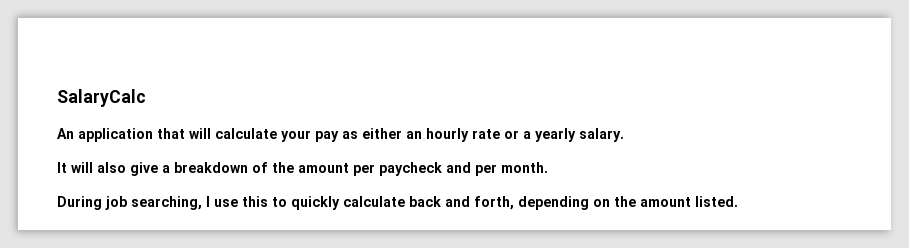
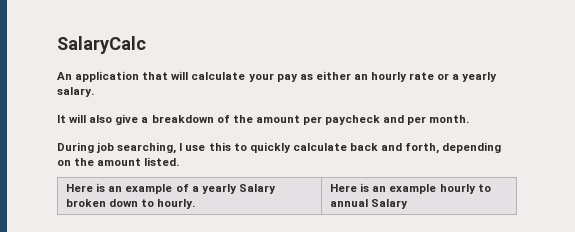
(738, 201) none -> [66,183,276,194] [66,199,196,209] [330,183,491,194] [330,199,409,209] // Here is an example of a yearly Salary broken down to hourly. | Here is an example hourly to annual Salary

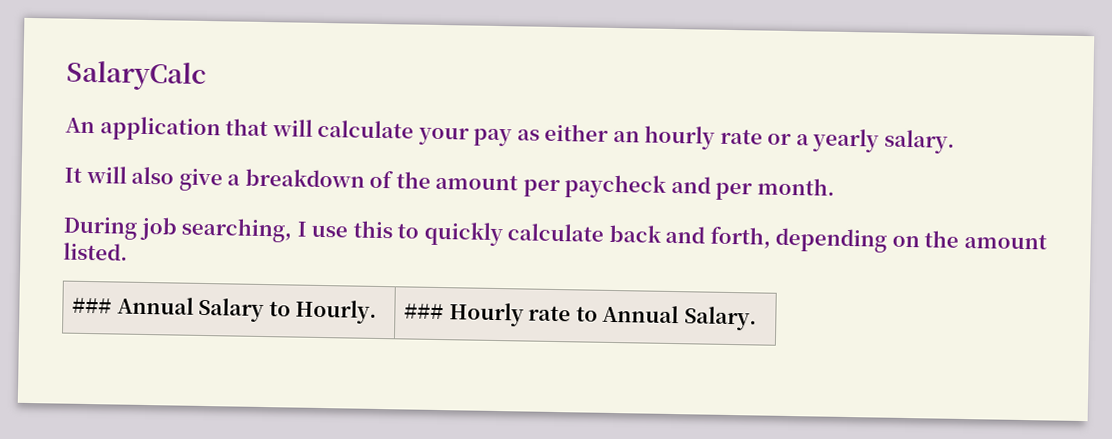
[66,183,276,194] [66,199,196,209] [330,183,491,194] [330,199,409,209] Here is an example of a yearly Salary broken down to hourly. | Here is an example hourly to annual Salary -> [72,296,378,324] [404,302,757,331] ### Annual Salary to Hourly. | ### Hourly rate to Annual Salary.

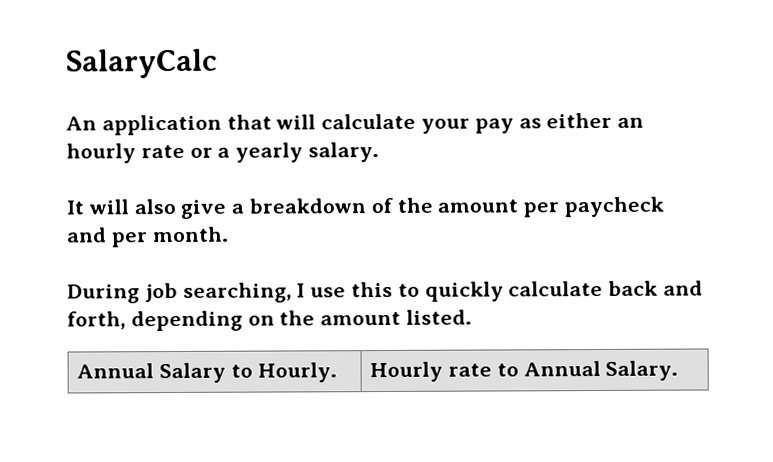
[72,297,113,314] ### -> (473, 317) none
[404,303,445,320] ### -> (337, 372) none

